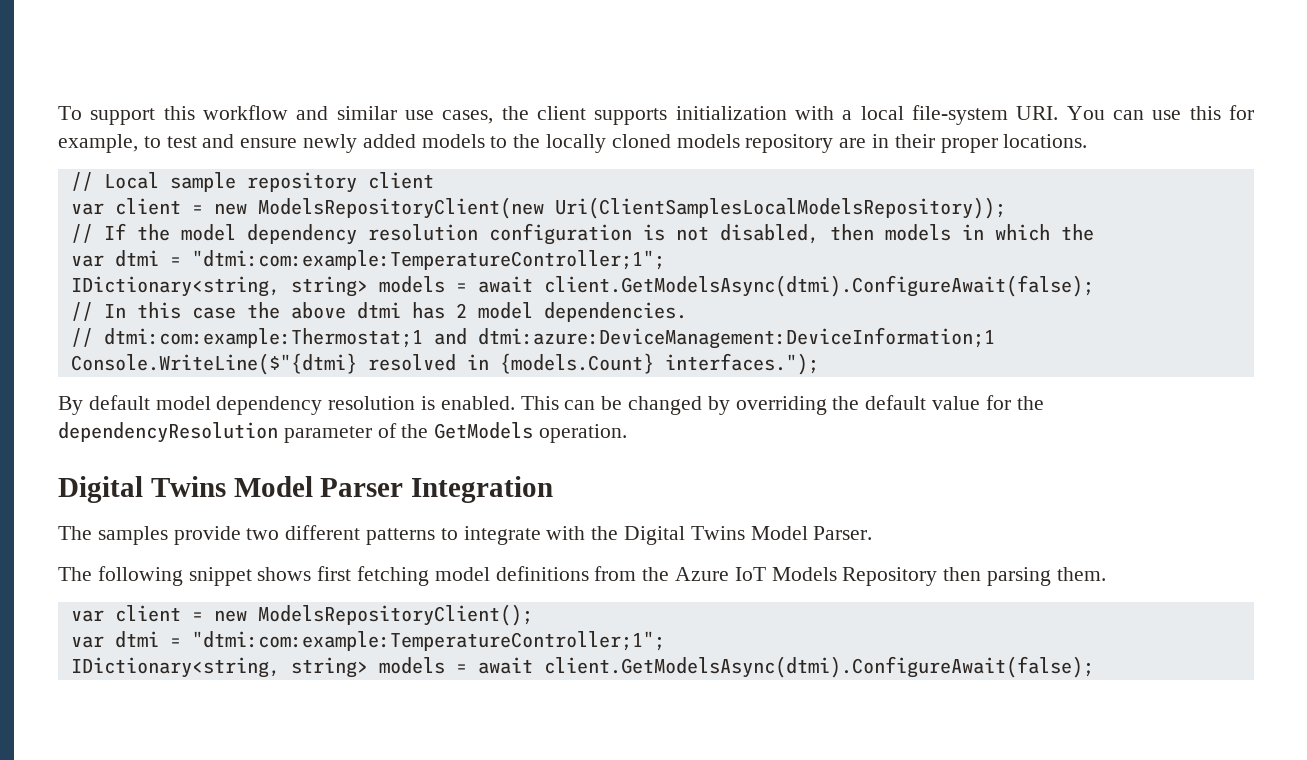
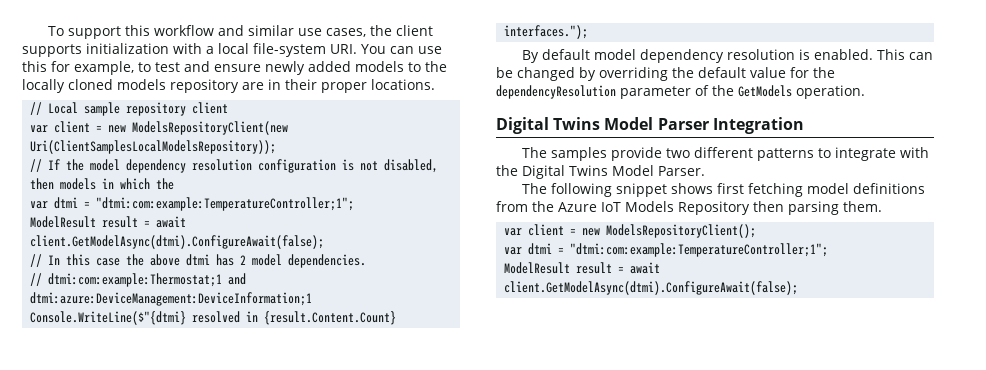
[70,275,1094,297] IDictionary<string, string> models = await client.GetModelsAsync(dtmi).ConfigureAwait(false); -> [30,216,187,228] [30,235,325,249] ModelResult result = await client.GetModelAsync(dtmi).ConfigureAwait(false);
[499,353,654,374] {models.Count} -> [264,311,397,325] {result.Content.Count}
[70,656,1094,678] IDictionary<string, string> models = await client.GetModelsAsync(dtmi).ConfigureAwait(false); -> [504,262,661,274] [504,281,799,295] ModelResult result = await client.GetModelAsync(dtmi).ConfigureAwait(false);

